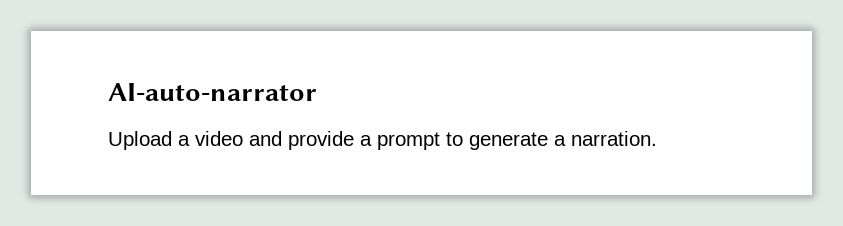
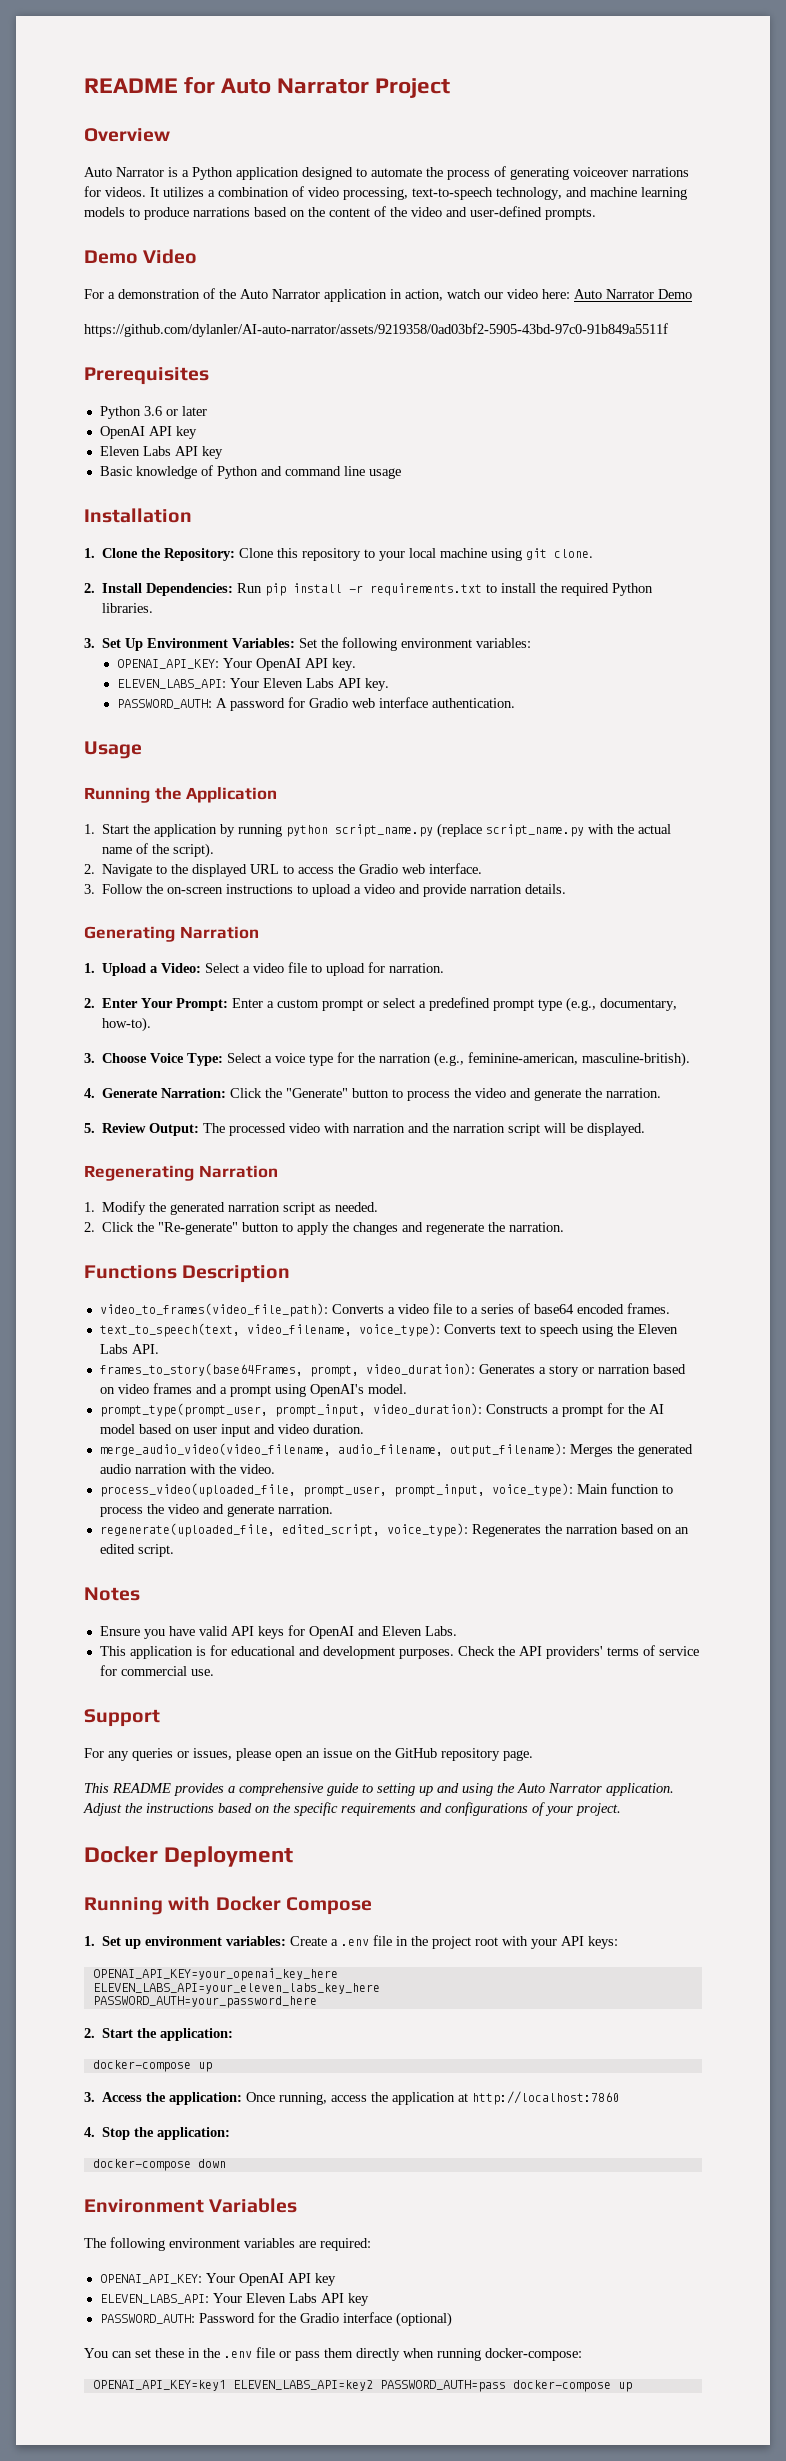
[108,83,317,101] [108,131,657,150] AI-auto-narrator // Upload a video and provide a prompt to generate a narration. -> [84,77,451,98] [84,128,170,142] [84,166,689,180] [84,186,687,200] [84,206,596,220] [84,249,198,264] [84,288,692,302] [84,323,668,337] [84,367,209,385] [99,406,207,419] [99,426,197,439] [99,446,223,459] [99,465,401,479] [84,508,192,523] [84,548,594,561] [84,583,654,596] [102,603,154,613] [84,637,532,651] [117,658,357,671] [117,678,390,691] [117,697,516,711] [84,741,142,759] [84,787,278,803] [84,823,672,838] [102,843,215,858] [84,863,483,877] [84,884,567,897] [84,926,259,942] [84,962,445,976] [84,997,678,1012] [102,1017,152,1032] [84,1052,691,1067] [84,1088,662,1101] [84,1123,646,1136] [84,1165,278,1181] [84,1201,379,1215] [84,1222,565,1235] [84,1265,291,1283] [99,1303,670,1317] [99,1323,678,1337] [99,1344,159,1354] [99,1363,686,1377] [99,1383,407,1397] [99,1403,664,1417] [99,1424,364,1437] [99,1443,693,1457] [99,1464,275,1474] [99,1483,673,1497] [99,1504,333,1517] [99,1523,689,1537] [99,1544,174,1557] [84,1587,140,1601] [99,1625,457,1639] [99,1645,699,1659] [99,1665,214,1676] [84,1709,160,1727] [84,1748,533,1761] [84,1783,674,1796] [83,1802,621,1816] [84,1846,294,1867] [84,1896,372,1915] [84,1935,619,1949] [92,1968,338,1981] [92,1983,380,1994] [92,1996,317,2008] [84,2028,234,2041] [92,2060,212,2072] [84,2091,620,2105] [84,2127,231,2140] [92,2159,226,2171] [84,2198,298,2213] [84,2237,371,2251] [99,2273,336,2286] [99,2293,369,2306] [99,2312,452,2327] [84,2347,582,2361] [92,2380,632,2392] README for Auto Narrator Project // Overview // Auto Narrator is a Python application designed to automate the process of generating voiceover narrations for videos. It utilizes a combination of video processing, text-to-speech technology, and machine learning models to produce narrations based on the content of the video and user-defined prompts. // Demo Video // For a demonstration of the Auto Narrator application in action, watch our video here: Auto Narrator Demo // https://github.com/dylanler/AI-auto-narrator/assets/9219358/0ad03bf2-5905-43bd-97c0-91b849a5511f // Prerequisites // Python 3.6 or later // OpenAI API key // Eleven Labs API key // Basic knowledge of Python and command line usage // Installation // 1. Clone the Repository: Clone this repository to your local machine using git clone. // 2. Install Dependencies: Run pip install -r requirements.txt to install the required Python libraries. // 3. Set Up Environment Variables: Set the following environment variables: // OPENAI_API_KEY: Your OpenAI API key. // ELEVEN_LABS_API: Your Eleven Labs API key. // PASSWORD_AUTH: A password for Gradio web interface authentication. // Usage // Running the Application // 1. Start the application by running python script_name.py (replace script_name.py with the actual name of the script). // 2. Navigate to the displayed URL to access the Gradio web interface. // 3. Follow the on-screen instructions to upload a video and provide narration details. // Generating Narration // 1. Upload a Video: Select a video file to upload for narration. // 2. Enter Your Prompt: Enter a custom prompt or select a predefined prompt type (e.g., documentary, how-to). // 3. Choose Voice Type: Select a voice type for the narration (e.g., feminine-american, masculine-british). // 4. Generate Narration: Click the "Generate" button to process the video and generate the narration. // 5. Review Output: The processed video with narration and the narration script will be displayed. // Regenerating Narration // 1. Modify the generated narration script as needed. // 2. Click the "Re-generate" button to apply the changes and regenerate the narration. // Functions Description // video_to_frames(video_file_path): Converts a video file to a series of base64 encoded frames. // text_to_speech(text, video_filename, voice_type): Converts text to speech using the Eleven Labs API. // frames_to_story(base64Frames, prompt, video_duration): Generates a story or narration based on video frames and a prompt using OpenAI's model. // prompt_type(prompt_user, prompt_input, video_duration): Constructs a prompt for the AI model based on user input and video duration. // merge_audio_video(video_filename, audio_filename, output_filename): Merges the generated audio narration with the video. // process_video(uploaded_file, prompt_user, prompt_input, voice_type): Main function to process the video and generate narration. // regenerate(uploaded_file, edited_script, voice_type): Regenerates the narration based on an edited script. // Notes // Ensure you have valid API keys for OpenAI and Eleven Labs. // This application is for educational and development purposes. Check the API providers' terms of service for commercial use. // Support // For any queries or issues, please open an issue on the GitHub repository page. // This README provides a comprehensive guide to setting up and using the Auto Narrator application. Adjust the instructions based on the specific requirements and configurations of your project. // Docker Deployment // Running with Docker Compose // 1. Set up environment variables: Create a .env file in the project root with your API keys: // OPENAI_API_KEY=your_openai_key_here // ELEVEN_LABS_API=your_eleven_labs_key_here // PASSWORD_AUTH=your_password_here // 2. Start the application: // docker-compose up // 3. Access the application: Once running, access the application at http://localhost:7860 // 4. Stop the application: // docker-compose down // Environment Variables // The following environment variables are required: // OPENAI_API_KEY: Your OpenAI API key // ELEVEN_LABS_API: Your Eleven Labs API key // PASSWORD_AUTH: Password for the Gradio interface (optional) // You can set these in the .env file or pass them directly when running docker-compose: // OPENAI_API_KEY=key1 ELEVEN_LABS_API=key2 PASSWORD_AUTH=pass docker-compose up

